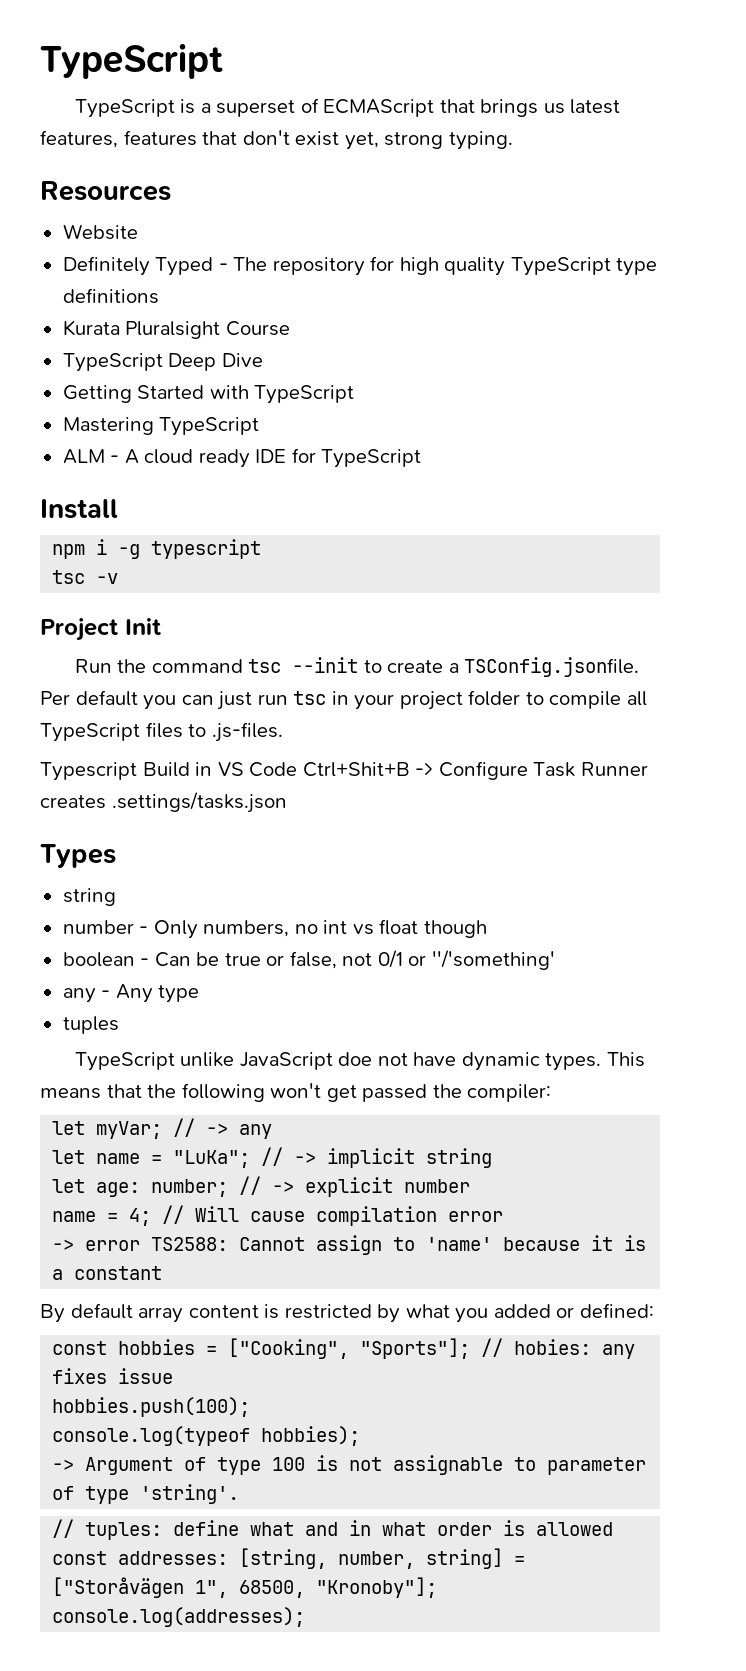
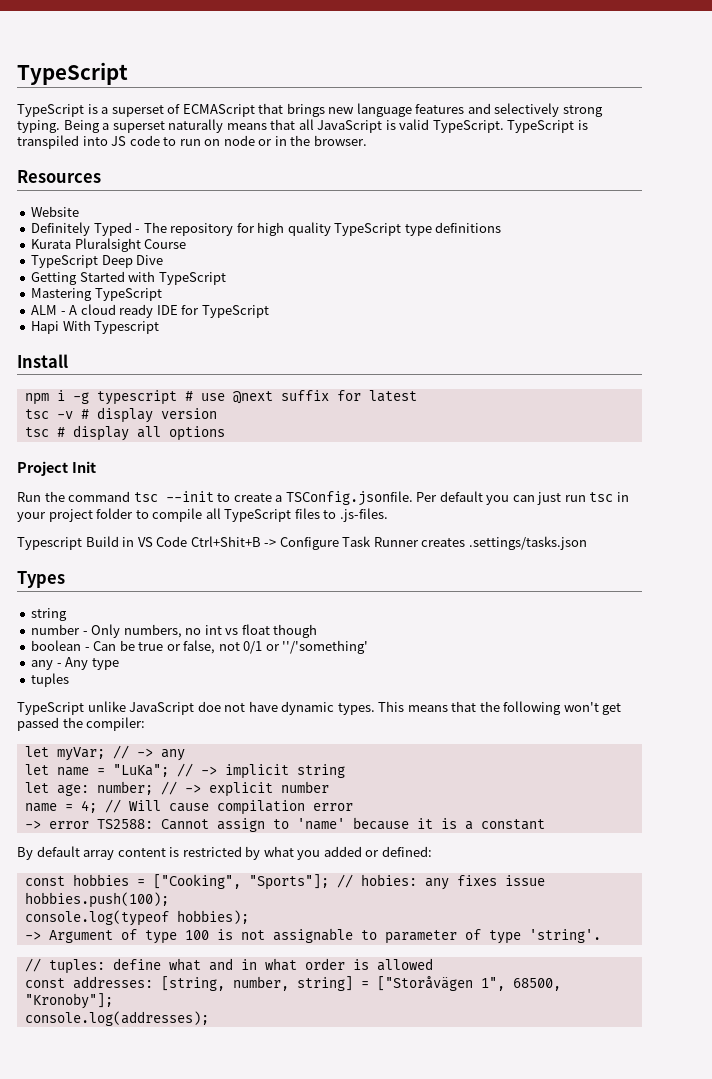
[543,99,621,114] [40,130,513,150] us latest features, features that don't exist yet, strong typing. -> [328,103,603,117] [17,119,588,133] [17,135,367,149] new language features and selectively strong typing. Being a superset naturally means that all JavaScript is valid TypeScript. TypeScript is transpiled into JS code to run on node or in the browser.
(422, 458) none -> [31,320,160,334] // Hapi With Typescript
[52,570,119,584] // tsc -v -> [184,390,417,404] [24,407,217,423] [24,425,225,441] # use @next suffix for latest // tsc -v # display version // tsc # display all options

